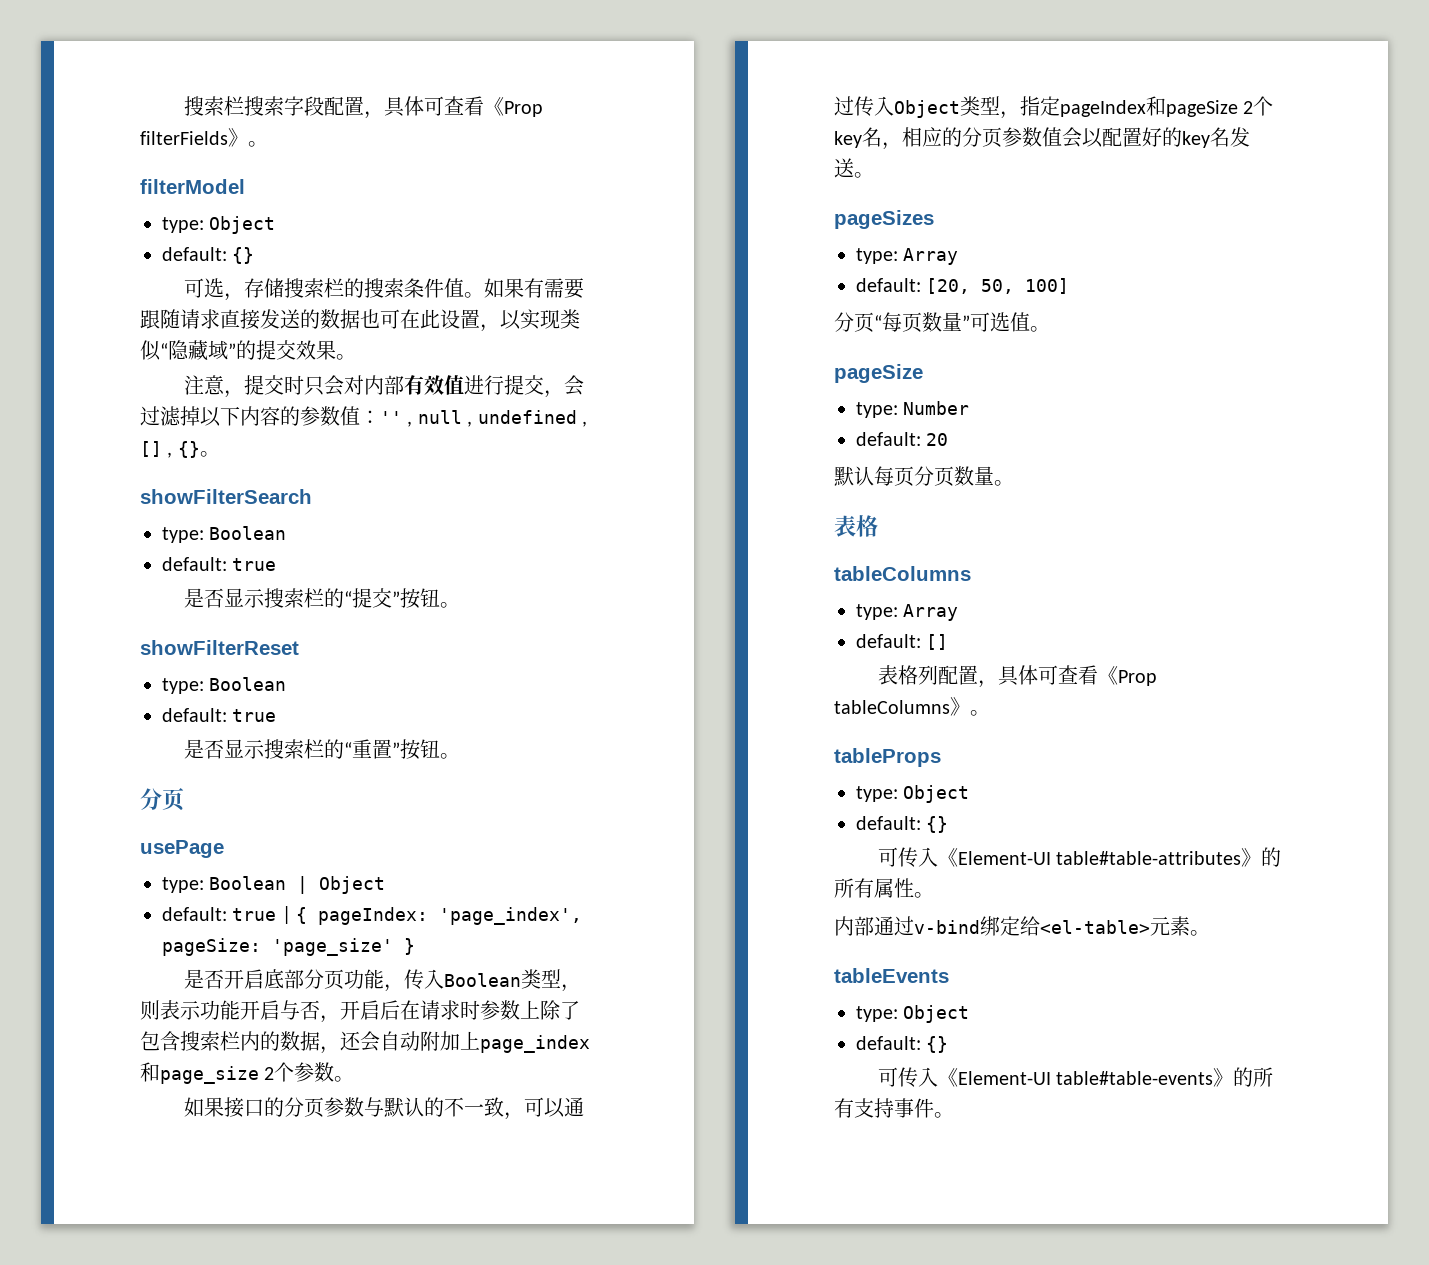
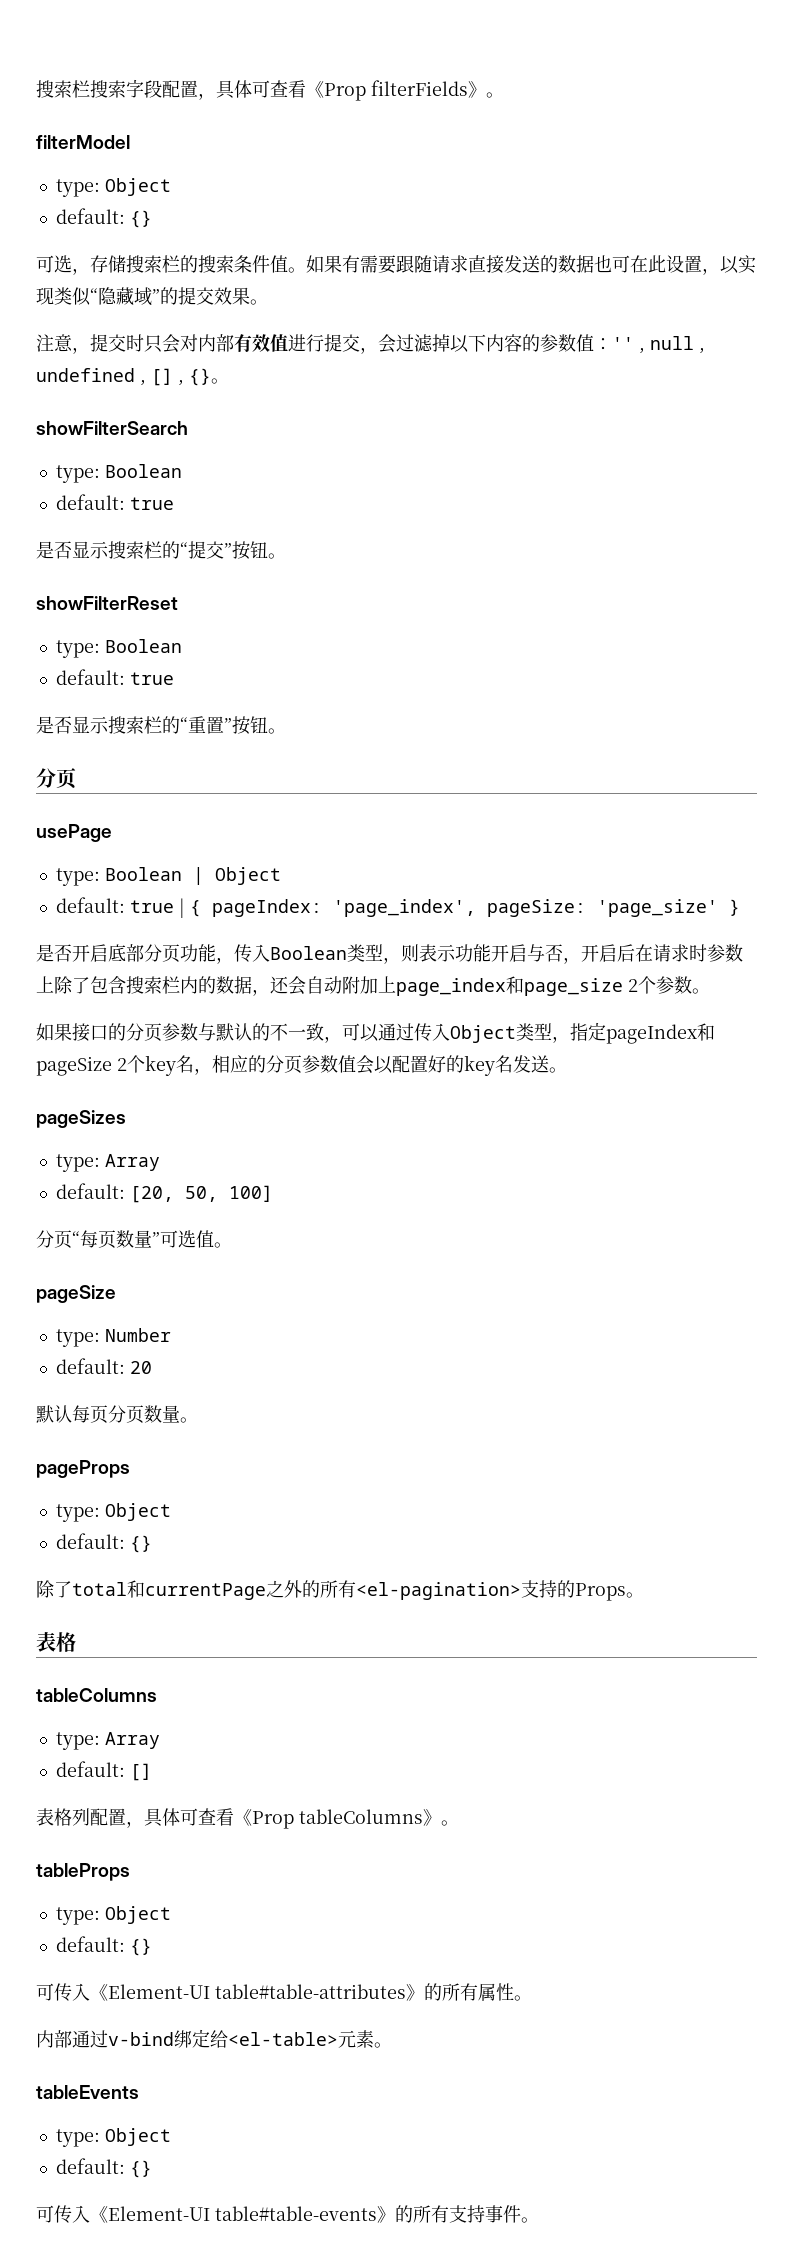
(1014, 483) none -> [36,1460,130,1478] [55,1503,171,1522] [55,1533,152,1553] [36,1580,644,1601] // pageProps // type: Object // default: {} // 除了total和currentPage之外的所有<el-pagination>支持的Props。

